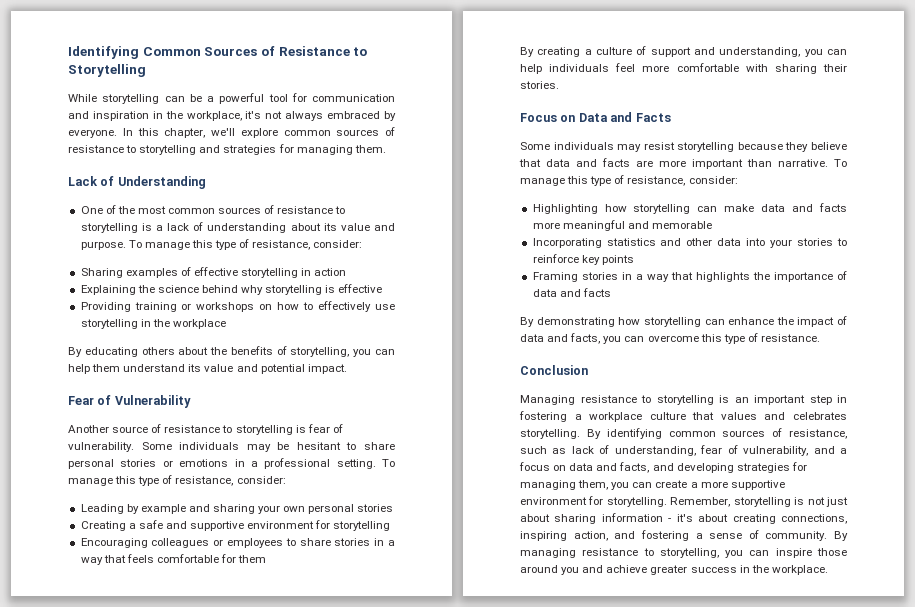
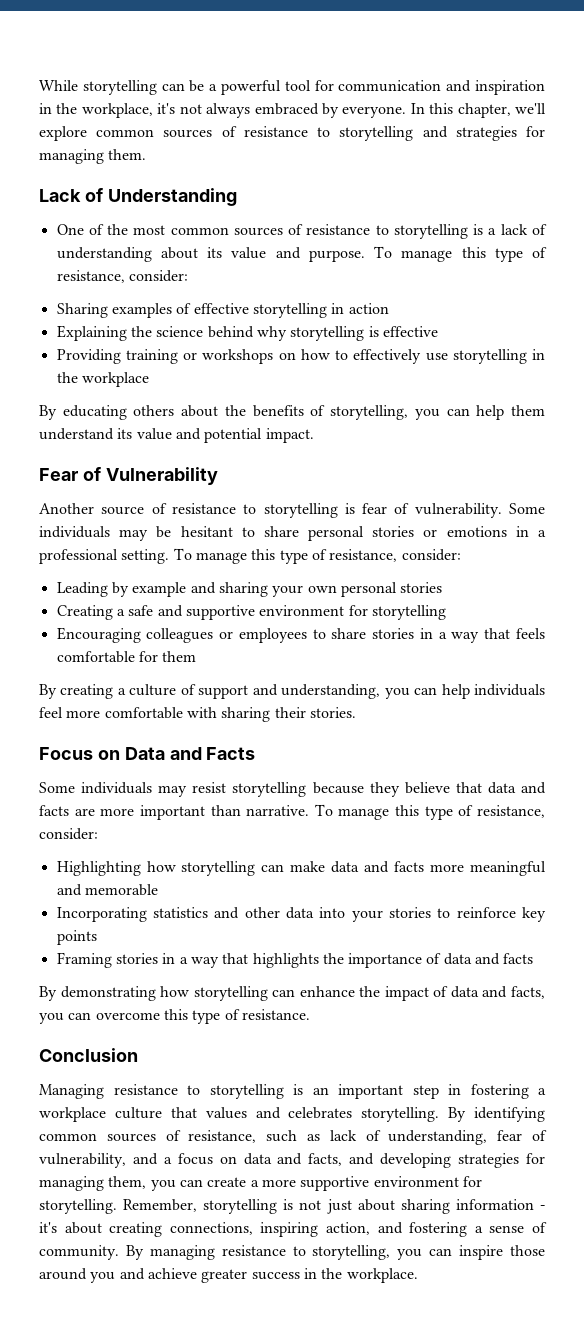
[68,46,368,59] [68,64,146,77] Identifying Common Sources of Resistance to Storytelling // -> (39, 85) none

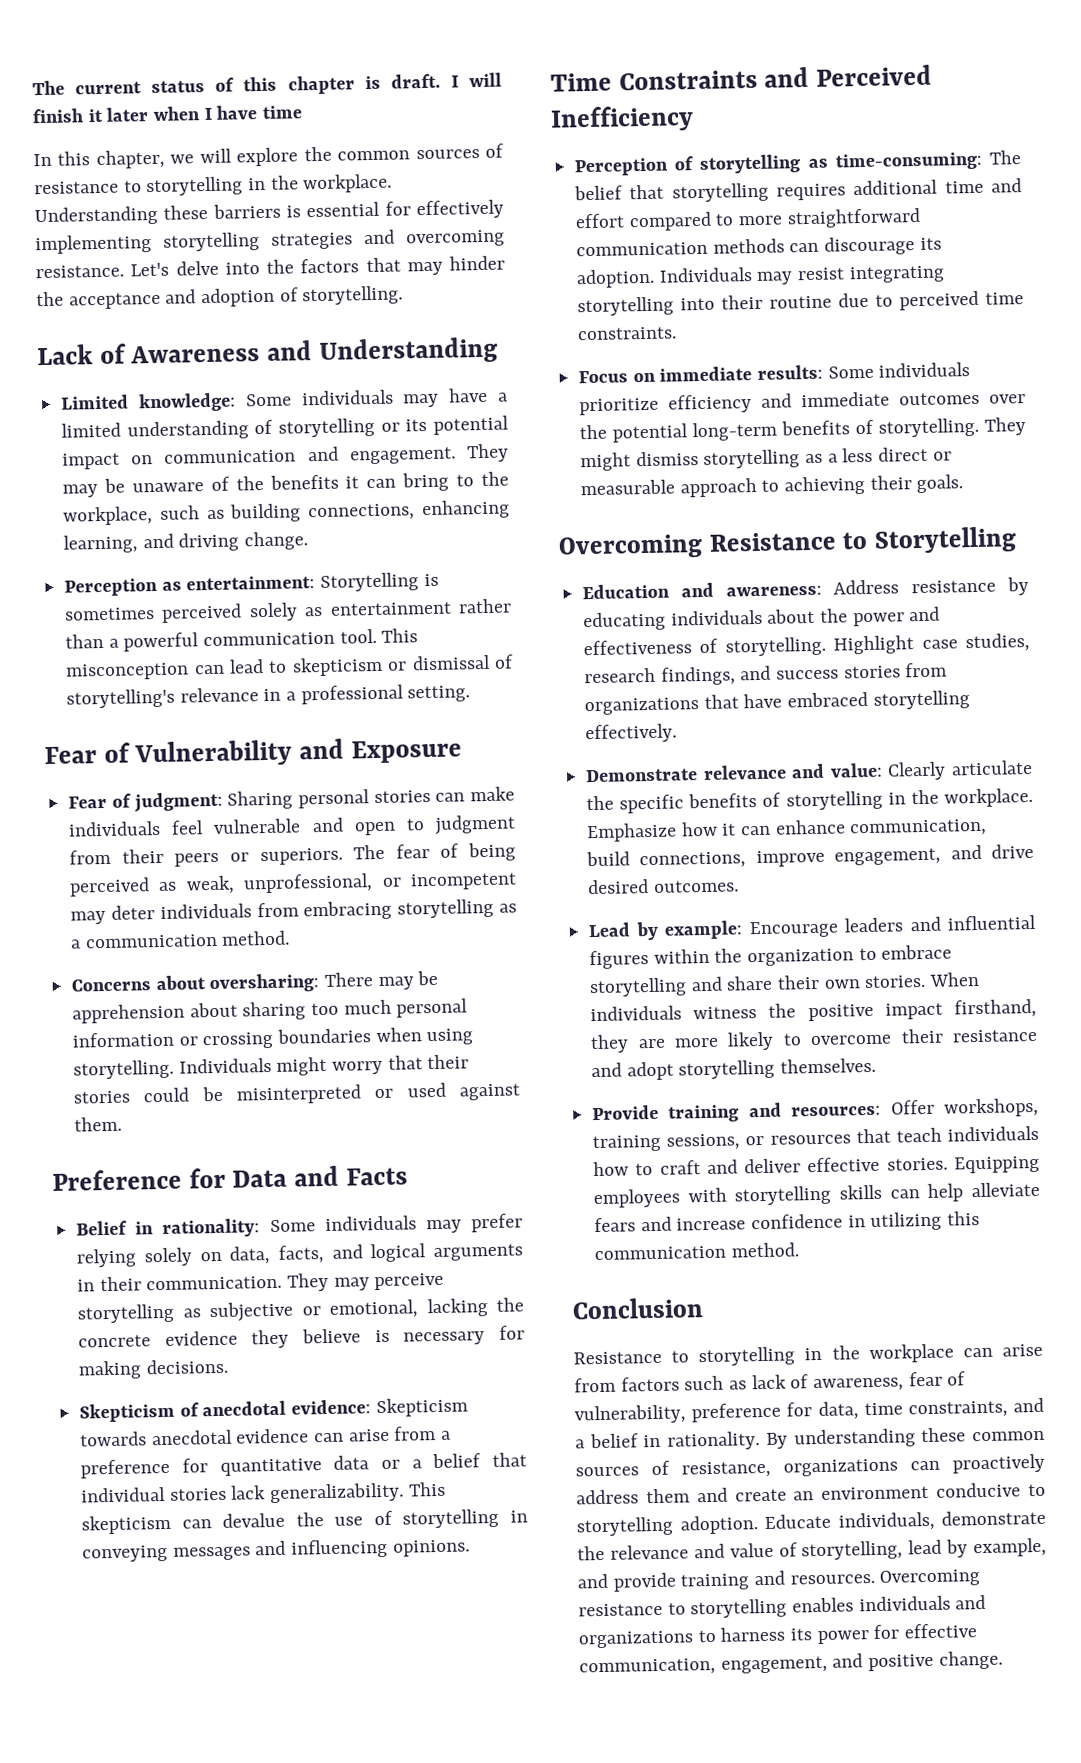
[39,80,546,95] [39,103,547,118] [39,126,545,141] [39,149,147,164] While storytelling can be a powerful tool for communication and inspiration in the workplace, it's not always embraced by everyone. In this chapter, we'll explore common sources of resistance to storytelling and strategies for managing them. -> [32,72,502,96] [32,105,303,124] [33,143,504,170] [34,173,393,197] [34,199,504,227] [35,229,505,255] [35,255,505,279] [36,285,404,310] The current status of this chapter is draft. I will finish it later when I have time // In this chapter, we will explore the common sources of resistance to storytelling in the workplace. Understanding these barriers is essential for effectively implementing storytelling strategies and overcoming resistance. Let's delve into the factors that may hinder the acceptance and adoption of storytelling.
(103, 195) none -> [130,340,313,364] Awareness and
[56,224,547,239] [56,246,547,262] [56,270,188,283] [56,303,389,318] [56,325,438,341] [56,349,545,364] [56,372,149,387] [39,405,546,420] [39,428,314,443] [39,467,218,485] [39,503,545,518] [39,526,546,541] [39,548,461,564] [56,582,443,597] [56,605,446,620] [56,627,545,643] [56,651,197,663] [39,684,545,699] [39,707,356,722] [39,747,256,760] [39,782,547,797] [39,804,545,820] [39,828,98,840] [56,861,546,876] [56,884,158,896] [56,907,546,922] [56,930,97,945] [56,952,534,968] [39,986,546,1001] [39,1009,310,1024] [39,1048,138,1062] [39,1084,546,1099] [39,1107,545,1122] [39,1130,548,1145] [39,1153,546,1168] [39,1176,482,1191] [39,1199,545,1214] [39,1222,548,1237] [39,1245,546,1260] [39,1268,418,1283] One of the most common sources of resistance to storytelling is a lack of understanding about its value and purpose. To manage this type of resistance, consider: // Sharing examples of effective storytelling in action // Explaining the science behind why storytelling is effective // Providing training or workshops on how to effectively use storytelling in the workplace // By educating others about the benefits of storytelling, you can help them understand its value and potential impact. // Fear of Vulnerability // Another source of resistance to storytelling is fear of vulnerability. Some individuals may be hesitant to share personal stories or emotions in a professional setting. To manage this type of resistance, consider: // Leading by example and sharing your own personal stories // Creating a safe and supportive environment for storytelling // Encouraging colleagues or employees to share stories in a way that feels comfortable for them // By creating a culture of support and understanding, you can help individuals feel more comfortable with sharing their stories. // Focus on Data and Facts // Some individuals may resist storytelling because they believe that data and facts are more important than narrative. To manage this type of resistance, consider: // Highlighting how storytelling can make data and facts more meaningful and memorable // Incorporating statistics and other data into your stories to reinforce key points // Framing stories in a way that highlights the importance of data and facts // By demonstrating how storytelling can enhance the impact of data and facts, you can overcome this type of resistance. // Conclusion // Managing resistance to storytelling is an important step in fostering a workplace culture that values and celebrates storytelling. By identifying common sources of resistance, such as lack of understanding, fear of vulnerability, and a focus on data and facts, and developing strategies for managing them, you can create a more supportive environment for storytelling. Remember, storytelling is not just about sharing information - it's about creating connections, inspiring action, and fostering a sense of community. By managing resistance to storytelling, you can inspire those around you and achieve greater success in the workplace. -> [61,387,508,413] [61,415,509,441] [62,443,509,470] [62,471,509,498] [63,499,510,526] [63,531,309,554] [64,572,439,597] [64,598,512,623] [65,628,419,652] [65,654,514,681] [66,684,471,709] [44,738,462,768] [68,786,515,813] [68,814,516,837] [69,842,516,867] [69,872,517,897] [70,898,517,925] [70,930,291,949] [71,970,439,994] [72,998,469,1024] [72,1027,474,1050] [73,1054,470,1080] [73,1082,520,1105] [74,1116,123,1132] [52,1165,408,1191] [76,1213,523,1238] [76,1243,523,1268] [77,1272,445,1292] [77,1297,524,1324] [78,1325,525,1349] [78,1358,228,1380] [79,1397,468,1423] [80,1426,452,1447] [80,1452,527,1479] [81,1481,446,1504] [81,1508,529,1535] [82,1538,470,1563] [550,64,933,92] [550,105,694,133] [574,150,1021,177] [574,178,1022,203] [575,207,921,232] [576,236,942,257] [576,265,945,289] [577,290,1024,317] [577,326,678,341] [578,362,971,384] [579,391,1026,416] [579,417,1026,443] [580,446,952,472] [580,474,964,498] [558,526,1018,560] [582,577,1029,600] [583,606,941,632] [583,632,1030,657] [584,662,948,686] [584,690,970,716] [585,723,678,744] [585,759,1033,783] [586,787,1033,814] [586,818,988,843] [586,843,1034,870] [587,879,739,895] [588,914,1036,941] [589,944,953,970] [589,971,980,998] [590,998,1037,1022] [590,1028,1038,1054] [591,1057,877,1081] [592,1097,1039,1123] [592,1125,1039,1153] [593,1155,1040,1177] [593,1181,1040,1209] [594,1210,981,1233] [594,1242,799,1261] [572,1297,704,1320] [573,1343,1043,1367] [574,1371,967,1393] [574,1397,1044,1425] [575,1427,1045,1451] [575,1453,1045,1479] [576,1482,1046,1505] [576,1509,1046,1537] [577,1537,1047,1561] [577,1569,981,1592] [578,1594,987,1619] [578,1623,978,1649] [579,1650,1003,1677] Limited knowledge: Some individuals may have a limited understanding of storytelling or its potential impact on communication and engagement. They may be unaware of the benefits it can bring to the workplace, such as building connections, enhancing learning, and driving change. // Perception as entertainment: Storytelling is sometimes perceived solely as entertainment rather than a powerful communication tool. This misconception can lead to skepticism or dismissal of storytelling's relevance in a professional setting. // Fear of Vulnerability and Exposure // Fear of judgment: Sharing personal stories can make individuals feel vulnerable and open to judgment from their peers or superiors. The fear of being perceived as weak, unprofessional, or incompetent may deter individuals from embracing storytelling as a communication method. // Concerns about oversharing: There may be apprehension about sharing too much personal information or crossing boundaries when using storytelling. Individuals might worry that their stories could be misinterpreted or used against them. // Preference for Data and Facts // Belief in rationality: Some individuals may prefer relying solely on data, facts, and logical arguments in their communication. They may perceive storytelling as subjective or emotional, lacking the concrete evidence they believe is necessary for making decisions. // Skepticism of anecdotal evidence: Skepticism towards anecdotal evidence can arise from a preference for quantitative data or a belief that individual stories lack generalizability. This skepticism can devalue the use of storytelling in conveying messages and influencing opinions. // Time Constraints and Perceived Inefficiency // Perception of storytelling as time-consuming: The belief that storytelling requires additional time and effort compared to more straightforward communication methods can discourage its adoption. Individuals may resist integrating storytelling into their routine due to perceived time constraints. // Focus on immediate results: Some individuals prioritize efficiency and immediate outcomes over the potential long-term benefits of storytelling. They might dismiss storytelling as a less direct or measurable approach to achieving their goals. // Overcoming Resistance to Storytelling // Education and awareness: Address resistance by educating individuals about the power and effectiveness of storytelling. Highlight case studies, research findings, and success stories from organizations that have embraced storytelling effectively. // Demonstrate relevance and value: Clearly articulate the specific benefits of storytelling in the workplace. Emphasize how it can enhance communication, build connections, improve engagement, and drive desired outcomes. // Lead by example: Encourage leaders and influential figures within the organization to embrace storytelling and share their own stories. When individuals witness the positive impact firsthand, they are more likely to overcome their resistance and adopt storytelling themselves. // Provide training and resources: Offer workshops, training sessions, or resources that teach individuals how to craft and deliver effective stories. Equipping employees with storytelling skills can help alleviate fears and increase confidence in utilizing this communication method. // Conclusion // Resistance to storytelling in the workplace can arise from factors such as lack of awareness, fear of vulnerability, preference for data, time constraints, and a belief in rationality. By understanding these common sources of resistance, organizations can proactively address them and create an environment conducive to storytelling adoption. Educate individuals, demonstrate the relevance and value of storytelling, lead by example, and provide training and resources. Overcoming resistance to storytelling enables individuals and organizations to harness its power for effective communication, engagement, and positive change.

